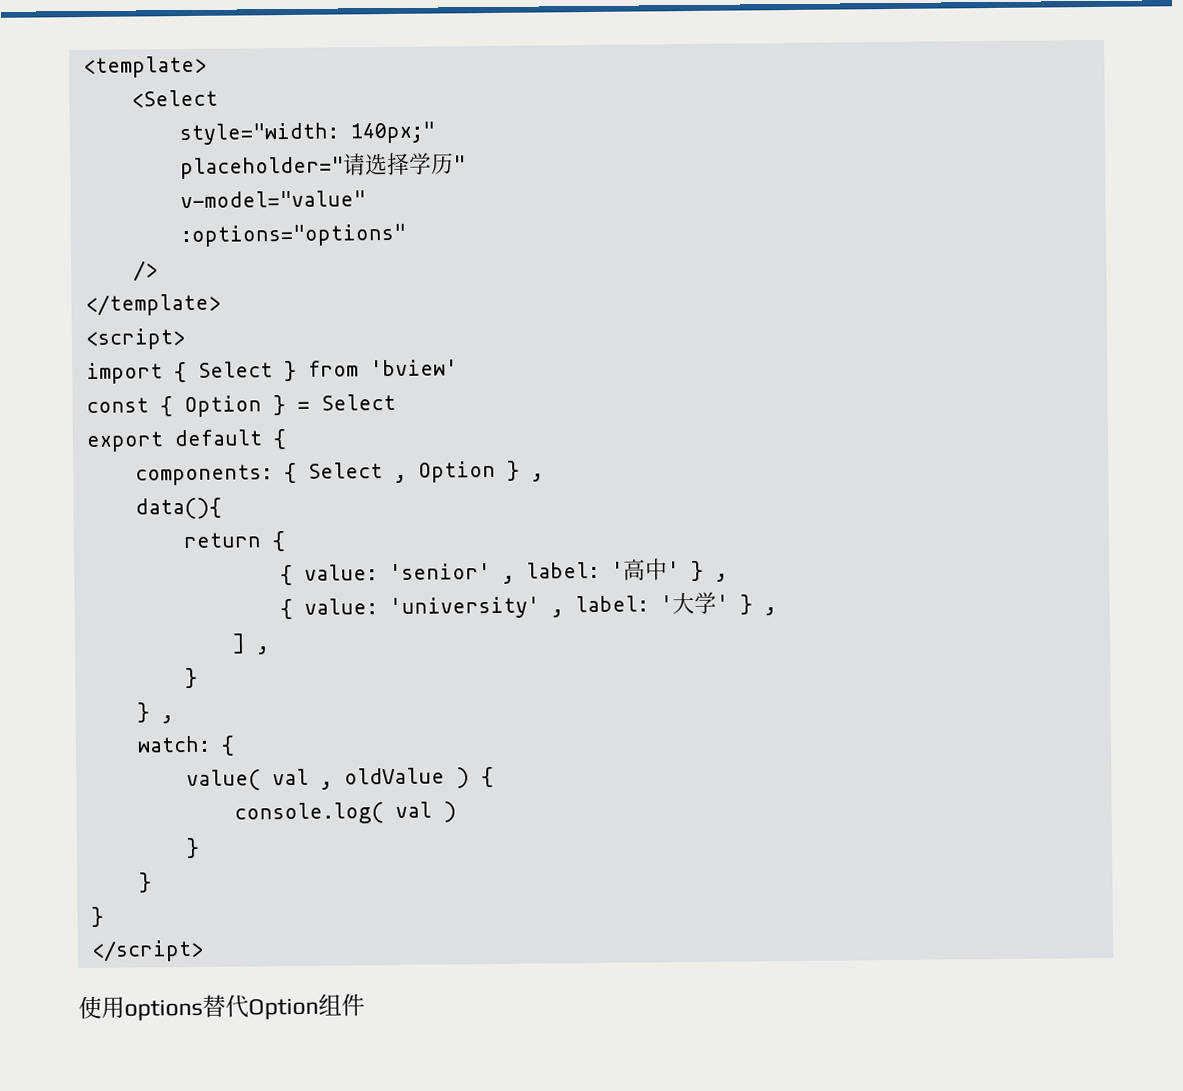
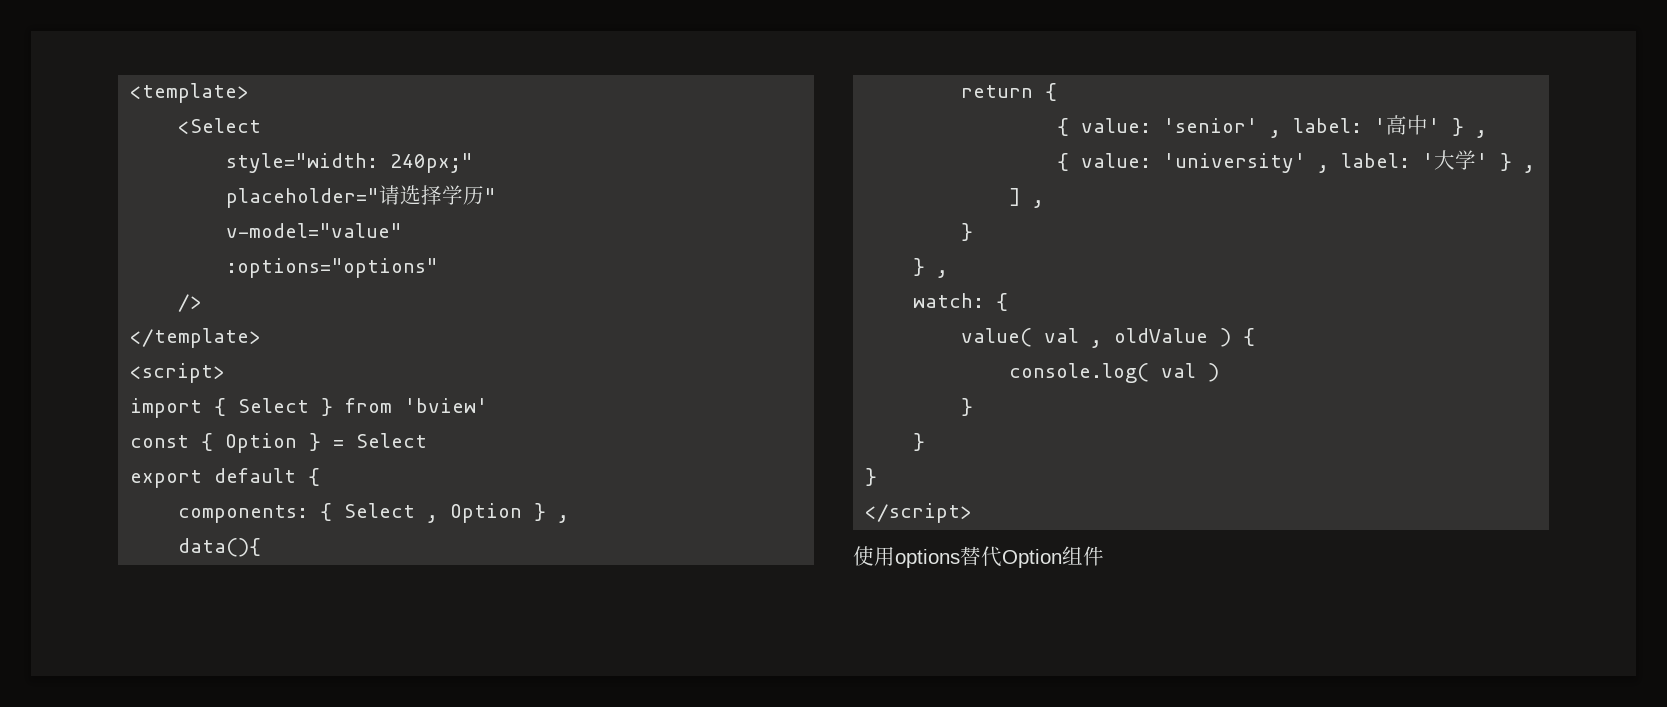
[349,121,435,144] 140px;" -> [390,153,474,173] 240px;"

